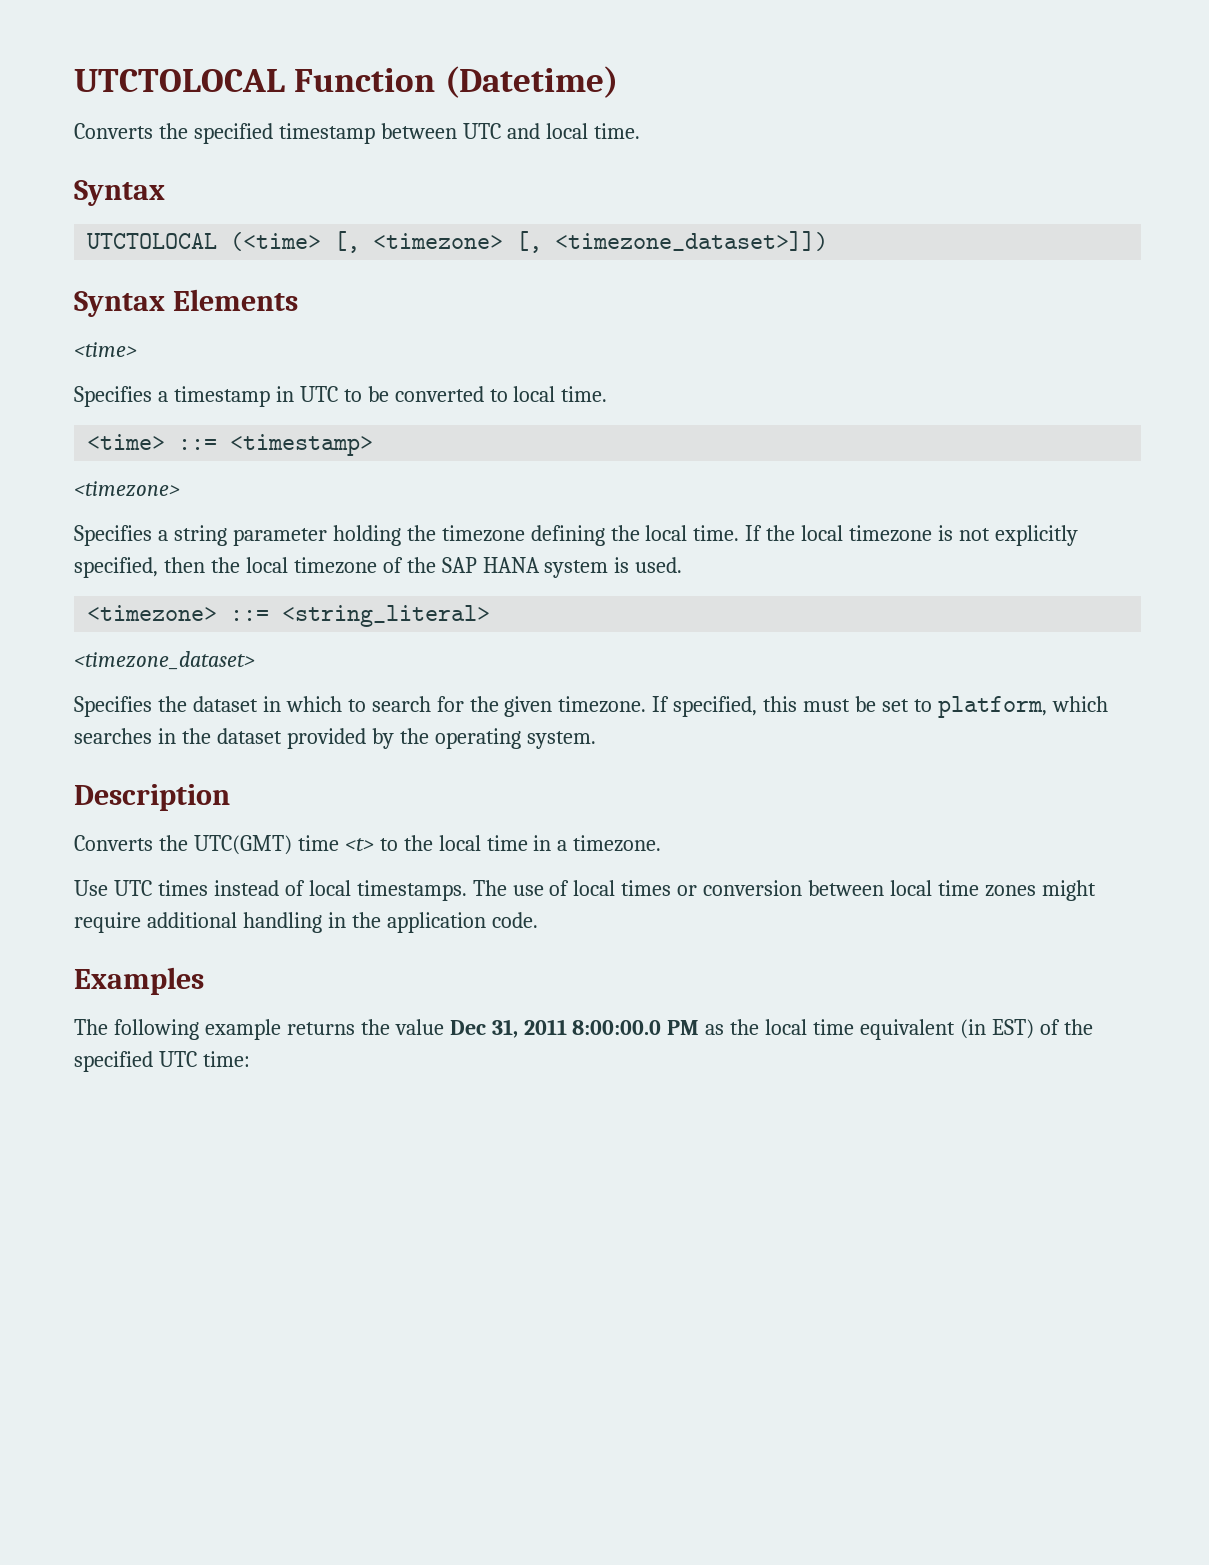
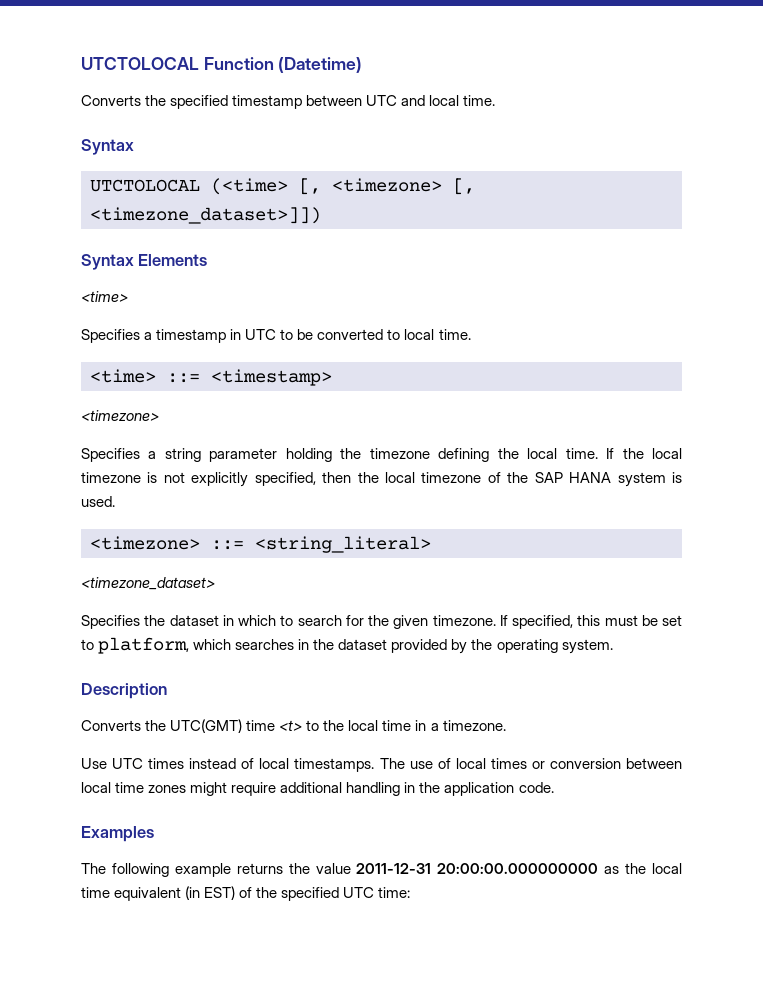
[449,1019,700,1038] Dec 31, 2011 8:00:00.0 PM -> [356,863,599,874] 2011-12-31 20:00:00.000000000

